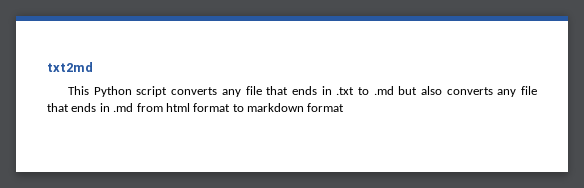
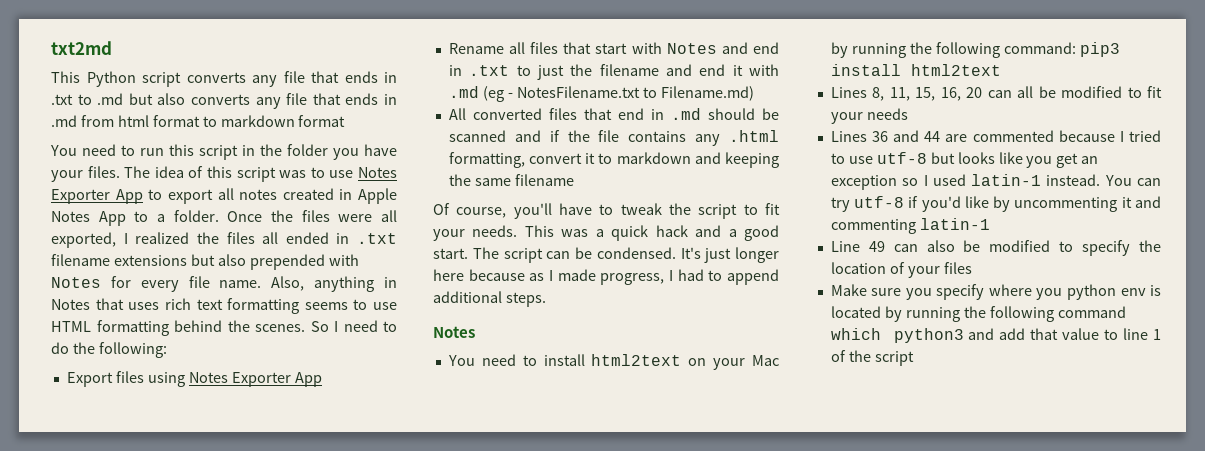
(345, 107) none -> [50,144,397,160] [51,166,398,182] [51,188,397,204] [51,210,397,226] [51,232,397,248] [51,254,359,270] [51,276,397,292] [51,298,397,314] [51,320,397,336] [51,342,167,358] [66,371,322,387] [448,42,779,54] [448,64,779,80] [448,86,754,102] [448,108,779,120] [448,130,779,146] [448,152,779,168] [448,174,574,186] [433,203,780,219] [433,225,779,241] [433,247,779,263] [433,269,779,285] [433,291,546,307] [433,326,475,338] [447,354,779,370] [830,42,1120,58] [830,64,1001,76] [830,86,1162,101] [830,108,908,124] [830,130,1161,142] [830,152,1099,168] [830,174,1161,190] [830,196,1161,212] [830,218,990,234] [830,240,1161,256] [830,262,972,278] [830,284,1161,300] [830,306,1126,322] [830,328,1161,343] [830,350,914,366] // You need to run this script in the folder you have your files. The idea of this script was to use Notes Exporter App to export all notes created in Apple Notes App to a folder. Once the files were all exported, I realized the files all ended in .txt filename extensions but also prepended with Notes for every file name. Also, anything in Notes that uses rich text formatting seems to use HTML formatting behind the scenes. So I need to do the following: // Export files using Notes Exporter App // Rename all files that start with Notes and end in .txt to just the filename and end it with .md (eg - NotesFilename.txt to Filename.md) // All converted files that end in .md should be scanned and if the file contains any .html formatting, convert it to markdown and keeping the same filename // Of course, you'll have to tweak the script to fit your needs. This was a quick hack and a good start. The script can be condensed. It's just longer here because as I made progress, I had to append additional steps. // Notes // You need to install html2text on your Mac by running the following command: pip3 install html2text // Lines 8, 11, 15, 16, 20 can all be modified to fit your needs // Lines 36 and 44 are commented because I tried to use utf-8 but looks like you get an exception so I used latin-1 instead. You can try utf-8 if you'd like by uncommenting it and commenting latin-1 // Line 49 can also be modified to specify the location of your files // Make sure you specify where you python env is located by running the following command which python3 and add that value to line 1 of the script

